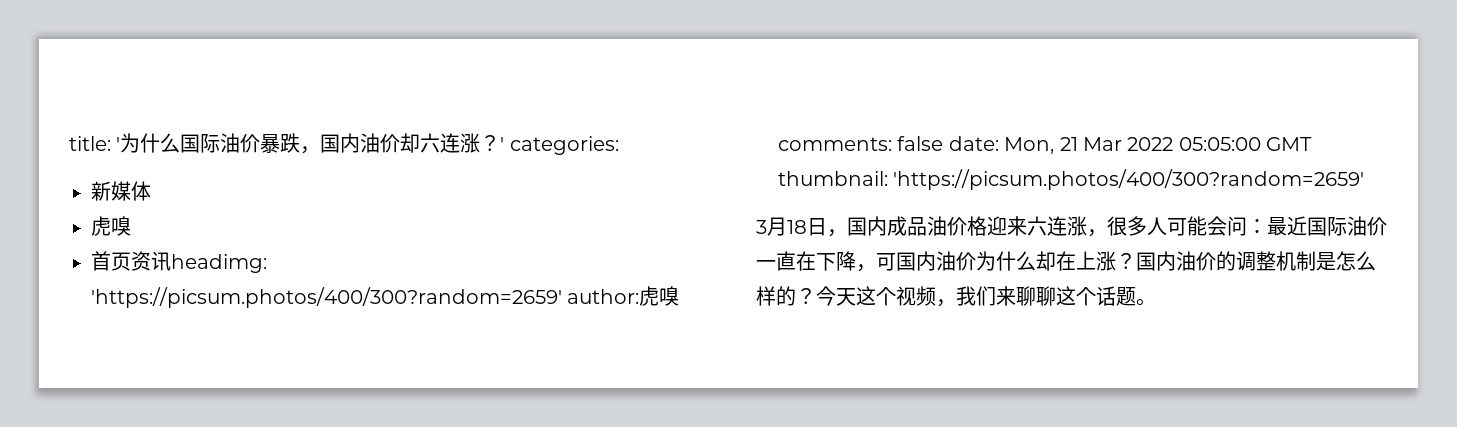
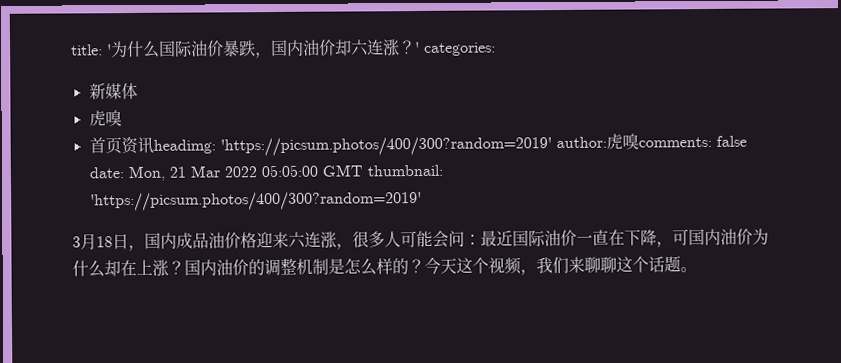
[91,287,562,308] 'https://picsum.photos/400/300?random=2659' -> [219,136,552,157] 'https://picsum.photos/400/300?random=2019'
[893,169,1365,190] 'https://picsum.photos/400/300?random=2659' -> [89,190,422,212] 'https://picsum.photos/400/300?random=2019'

